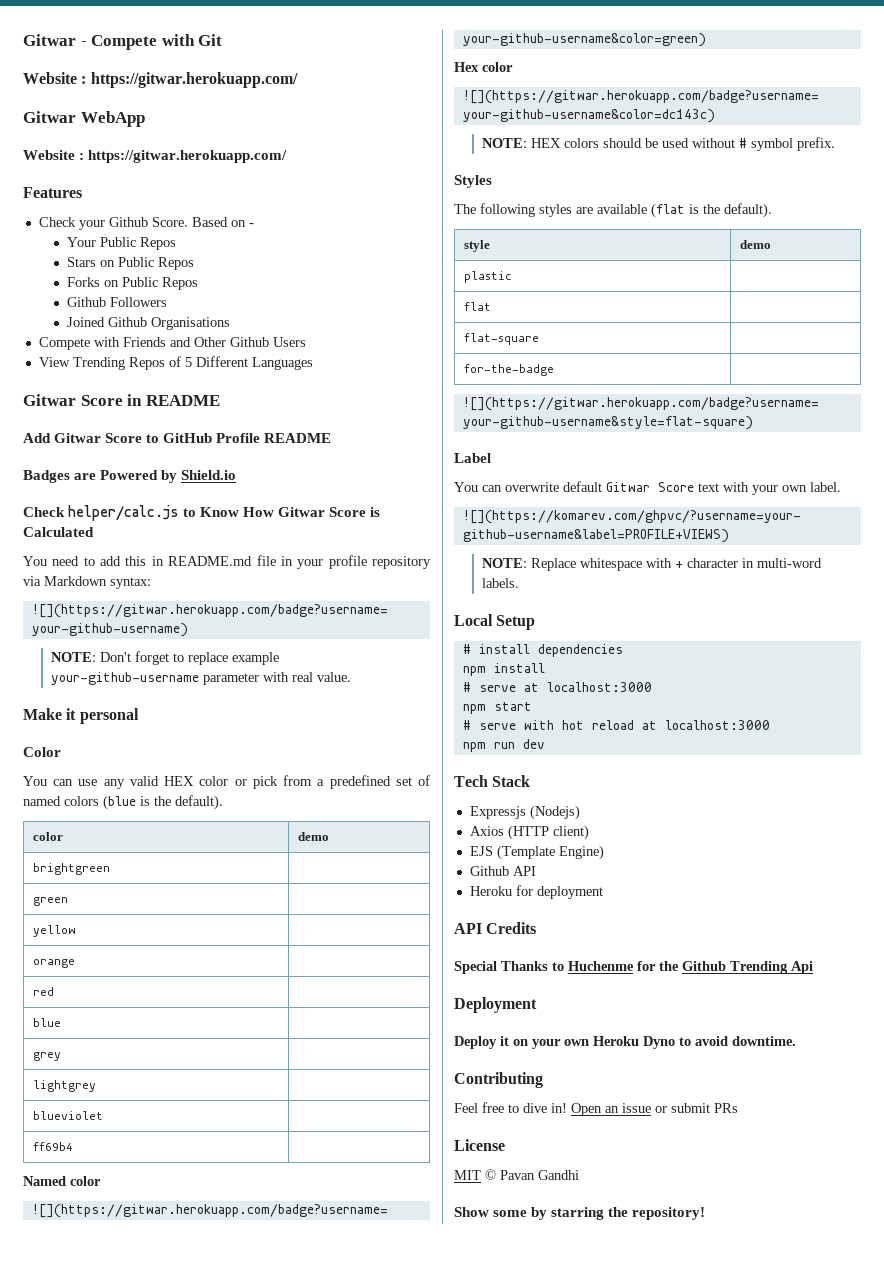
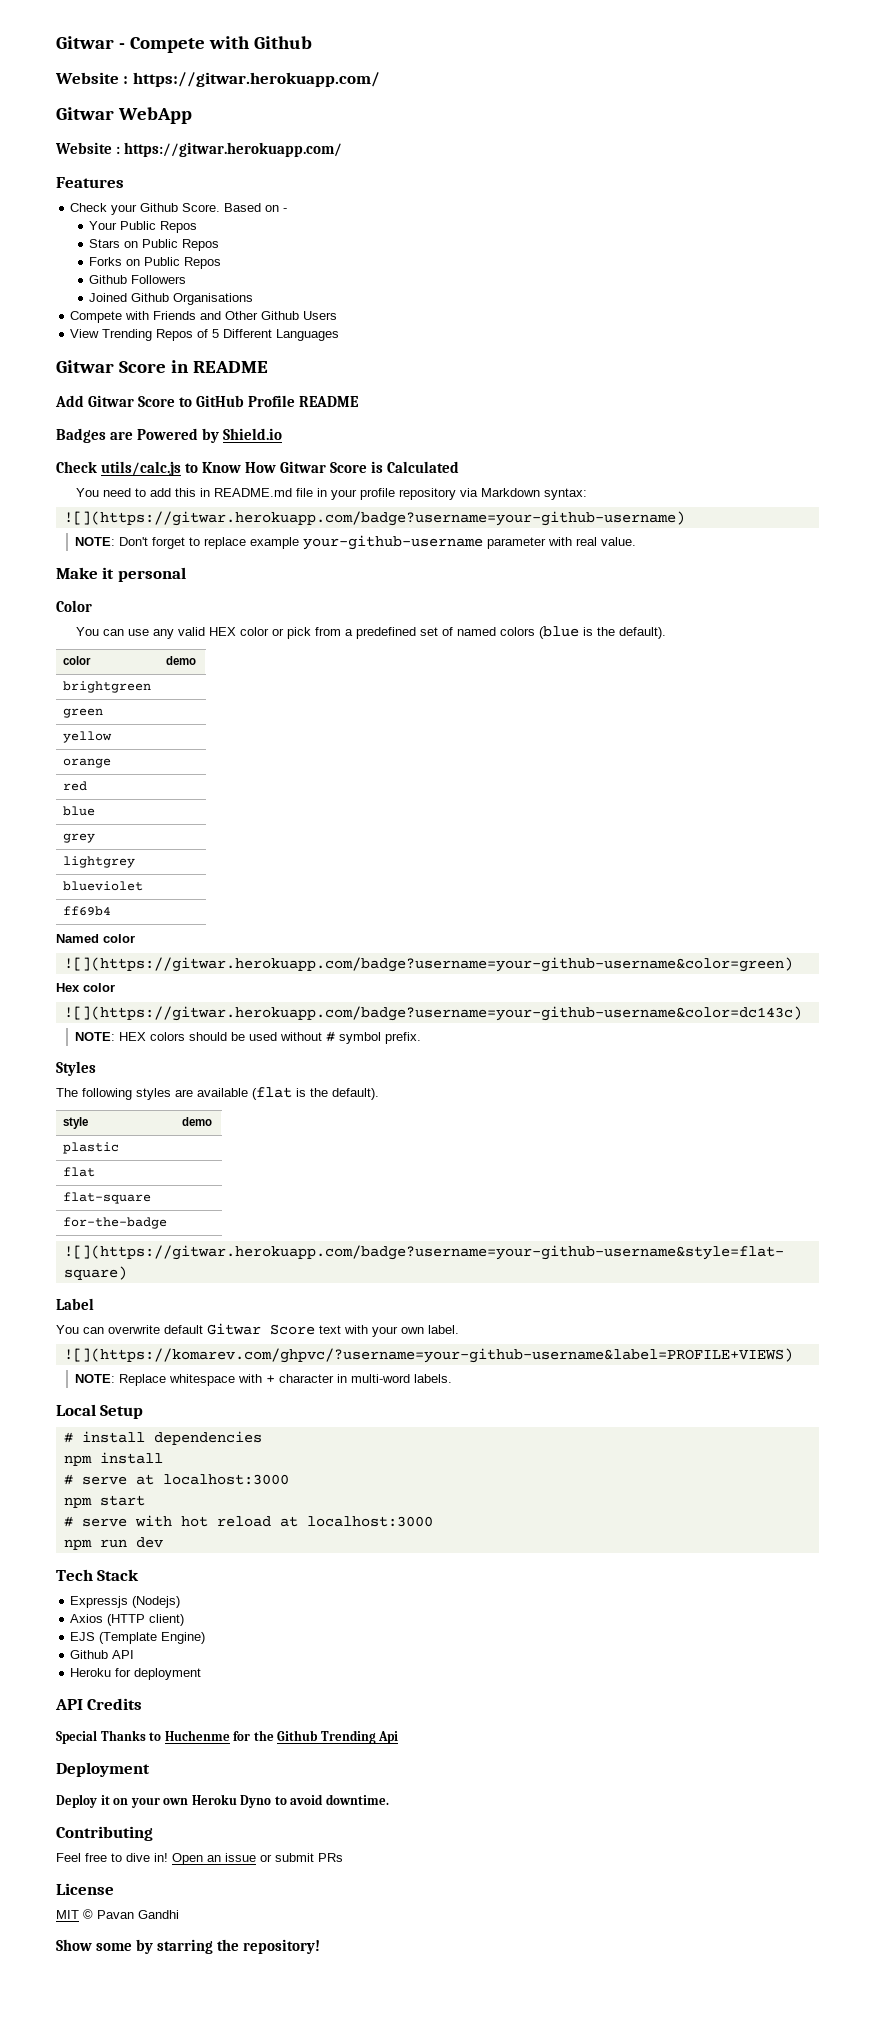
[198,34,223,46] Git -> [253,36,312,49] Github
[68,505,180,521] helper/calc.js -> [101,461,182,476] utils/calc.js

